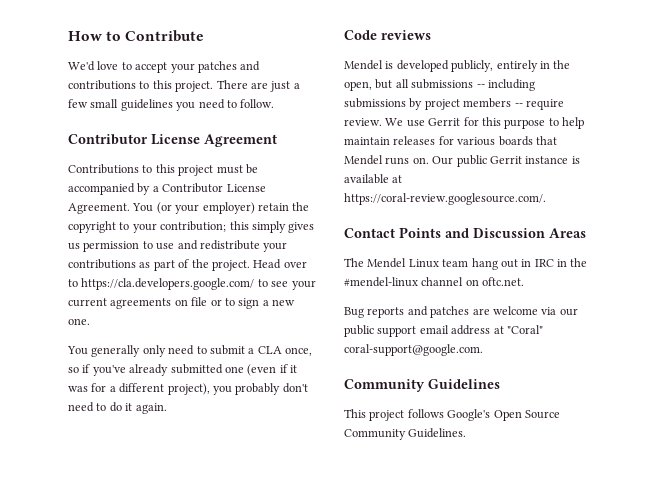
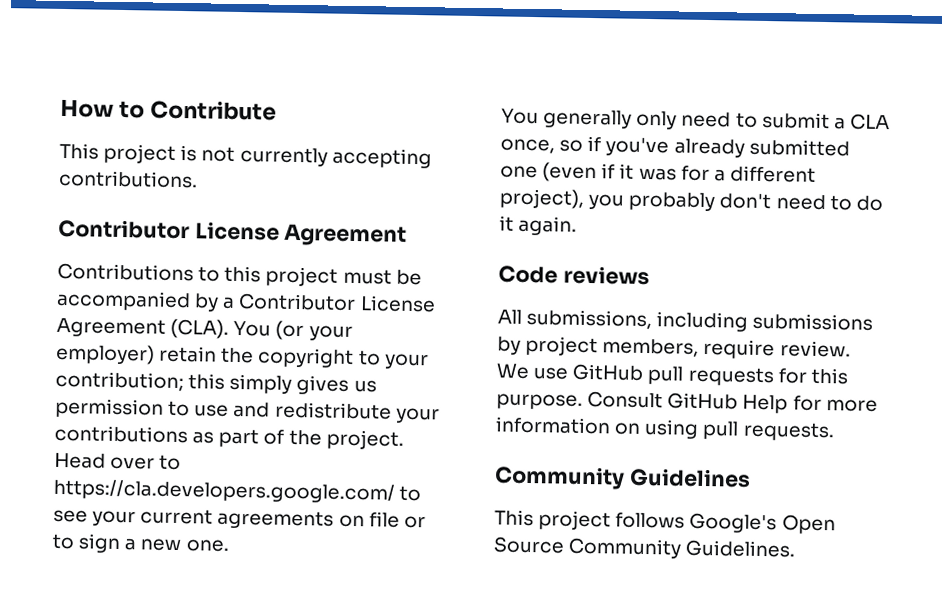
[68,61,261,73] [68,80,300,92] [68,99,275,111] We'd love to accept your patches and contributions to this project. There are just a few small guidelines you need to follow. -> [59,142,432,169] [58,169,198,189] This project is not currently accepting contributions.
[68,203,130,214] Agreement. -> [56,317,230,339] Agreement (CLA).
[344,60,571,72] [344,79,485,91] Mendel is developed publicly, entirely in the open, but all submissions -- -> [497,308,653,330] All submissions,
[463,98,523,108] members -- -> [602,338,700,357] members,
[428,117,584,129] [344,136,557,146] [344,155,580,167] [344,174,403,184] [344,193,546,205] [344,227,586,238] [344,258,588,270] [344,277,525,287] [344,306,578,318] [344,325,543,337] [344,344,483,356] Gerrit for this purpose to help maintain releases for various boards that Mendel runs on. Our public Gerrit instance is available at https://coral-review.googlesource.com/. // Contact Points and Discussion Areas // The Mendel Linux team hang out in IRC in the #mendel-linux channel on oftc.net. // Bug reports and patches are welcome via our public support email address at "Coral" coral-support@google.com. -> [572,363,848,387] [496,390,878,414] [495,416,835,442] GitHub pull requests for this purpose. Consult GitHub Help for more information on using pull requests.

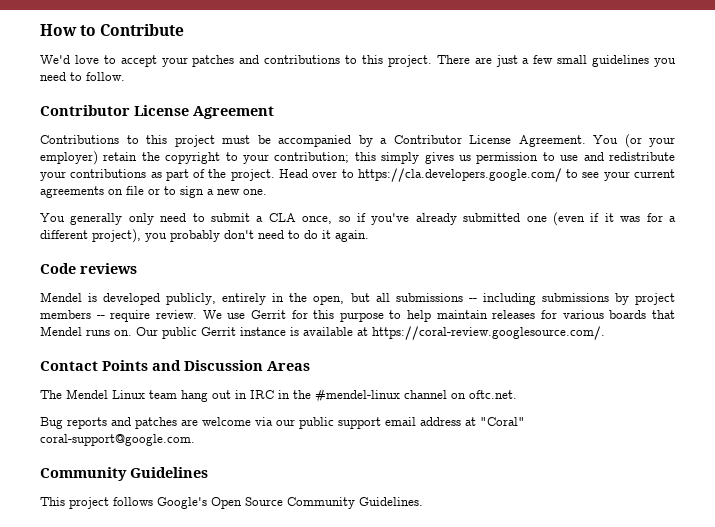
[59,142,432,169] [58,169,198,189] This project is not currently accepting contributions. -> [40,55,677,67] [40,72,125,81] We'd love to accept your patches and contributions to this project. There are just a few small guidelines you need to follow.
[56,317,230,339] Agreement (CLA). -> [518,135,586,147] Agreement.
[497,308,653,330] All submissions, -> [40,292,477,305] Mendel is developed publicly, entirely in the open, but all submissions --
[602,338,700,357] members, -> [40,310,105,319] members --
[572,363,848,387] [496,390,878,414] [495,416,835,442] GitHub pull requests for this purpose. Consult GitHub Help for more information on using pull requests. -> [250,310,675,322] [40,326,605,340] [40,360,310,371] [40,389,517,403] [40,417,525,429] [40,434,195,446] Gerrit for this purpose to help maintain releases for various boards that Mendel runs on. Our public Gerrit instance is available at https://coral-review.googlesource.com/. // Contact Points and Discussion Areas // The Mendel Linux team hang out in IRC in the #mendel-linux channel on oftc.net. // Bug reports and patches are welcome via our public support email address at "Coral" coral-support@google.com.

